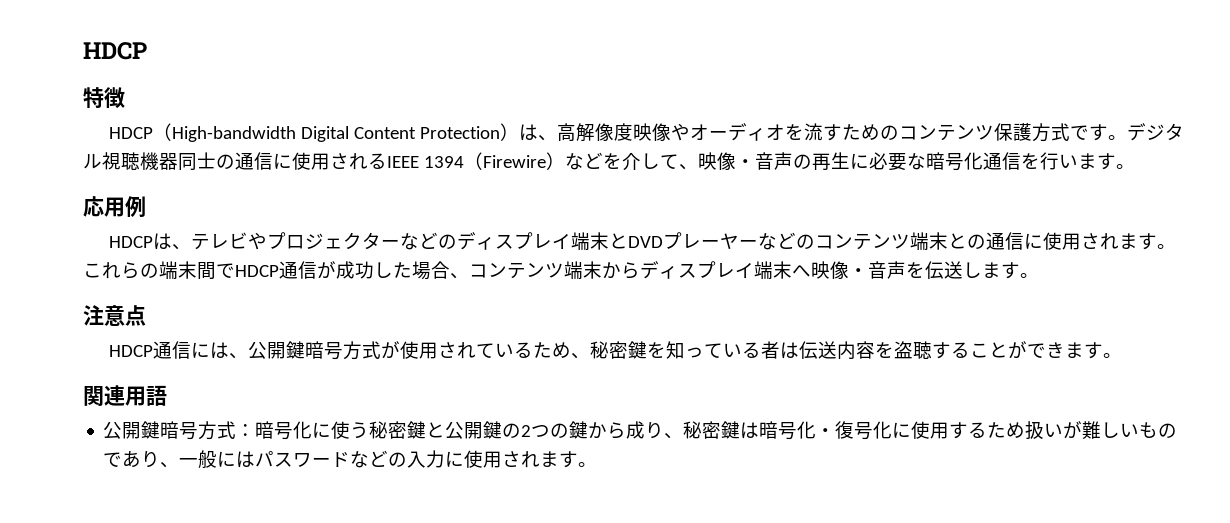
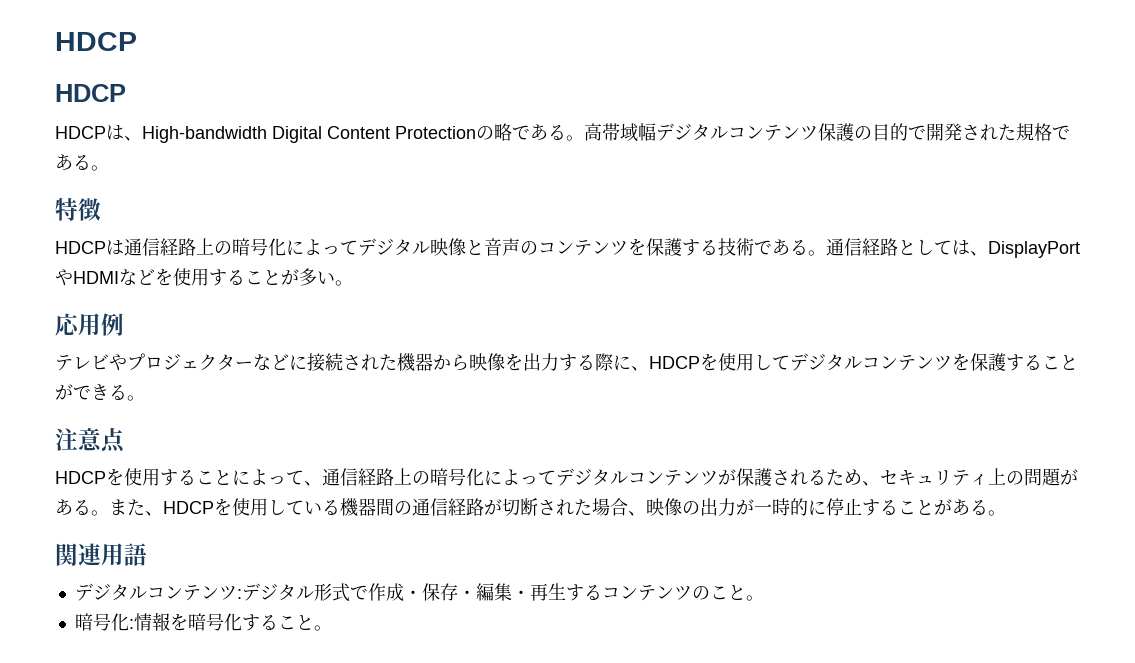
[83,42,147,60] [83,87,125,109] [108,123,172,141] HDCP // 特徴 // HDCP（ -> [55,32,137,51] [55,84,126,102] [55,125,142,141] HDCP // HDCP // HDCPは、
[499,123,1184,142] [83,152,1116,171] ）は、高解像度映像やオーディオを流すためのコンテンツ保護方式です。デジタル視聴機器同士の通信に使用されるIEEE 1394（Firewire）などを介して、映像・音声の再生に必要な暗号化通信を行います -> [476,123,1070,142] [55,154,109,171] [55,198,101,221] [55,238,1080,258] [55,268,335,286] の略である。高帯域幅デジタルコンテンツ保護の目的で開発された規格である。 // 特徴 // HDCPは通信経路上の暗号化によってデジタル映像と音声のコンテンツを保護する技術である。通信経路としては、DisplayPortやHDMIなどを使用することが多い
[108,233,191,250] HDCPは、 -> (124, 324) none
[437,232,1176,251] [83,261,1039,280] [83,305,146,326] [108,341,1103,360] のディスプレイ端末とDVDプレーヤーなどのコンテンツ端末との通信に使用されます。これらの端末間でHDCP通信が成功した場合、コンテンツ端末からディスプレイ端末へ映像・音声を伝送します。 // 注意点 // HDCP通信には、公開鍵暗号方式が使用されているため、秘密鍵を知っている者は伝送内容を盗聴することができます -> [289,353,1078,372] [55,384,145,401] [55,428,125,453] [55,468,1078,486] [55,498,988,517] に接続された機器から映像を出力する際に、HDCPを使用してデジタルコンテンツを保護することができる。 // 注意点 // HDCPを使用することによって、通信経路上の暗号化によってデジタルコンテンツが保護されるため、セキュリティ上の問題がある。また、HDCPを使用している機器間の通信経路が切断された場合、映像の出力が一時的に停止することがある
[103,421,1178,440] [103,450,579,468] 公開鍵暗号方式：暗号化に使う秘密鍵と公開鍵の2つの鍵から成り、秘密鍵は暗号化・復号化に使用するため扱いが難しいものであり、一般にはパスワードなどの入力に使用されます -> [74,583,764,602] [74,612,314,631] デジタルコンテンツ:デジタル形式で作成・保存・編集・再生するコンテンツのこと。 // 暗号化:情報を暗号化すること

